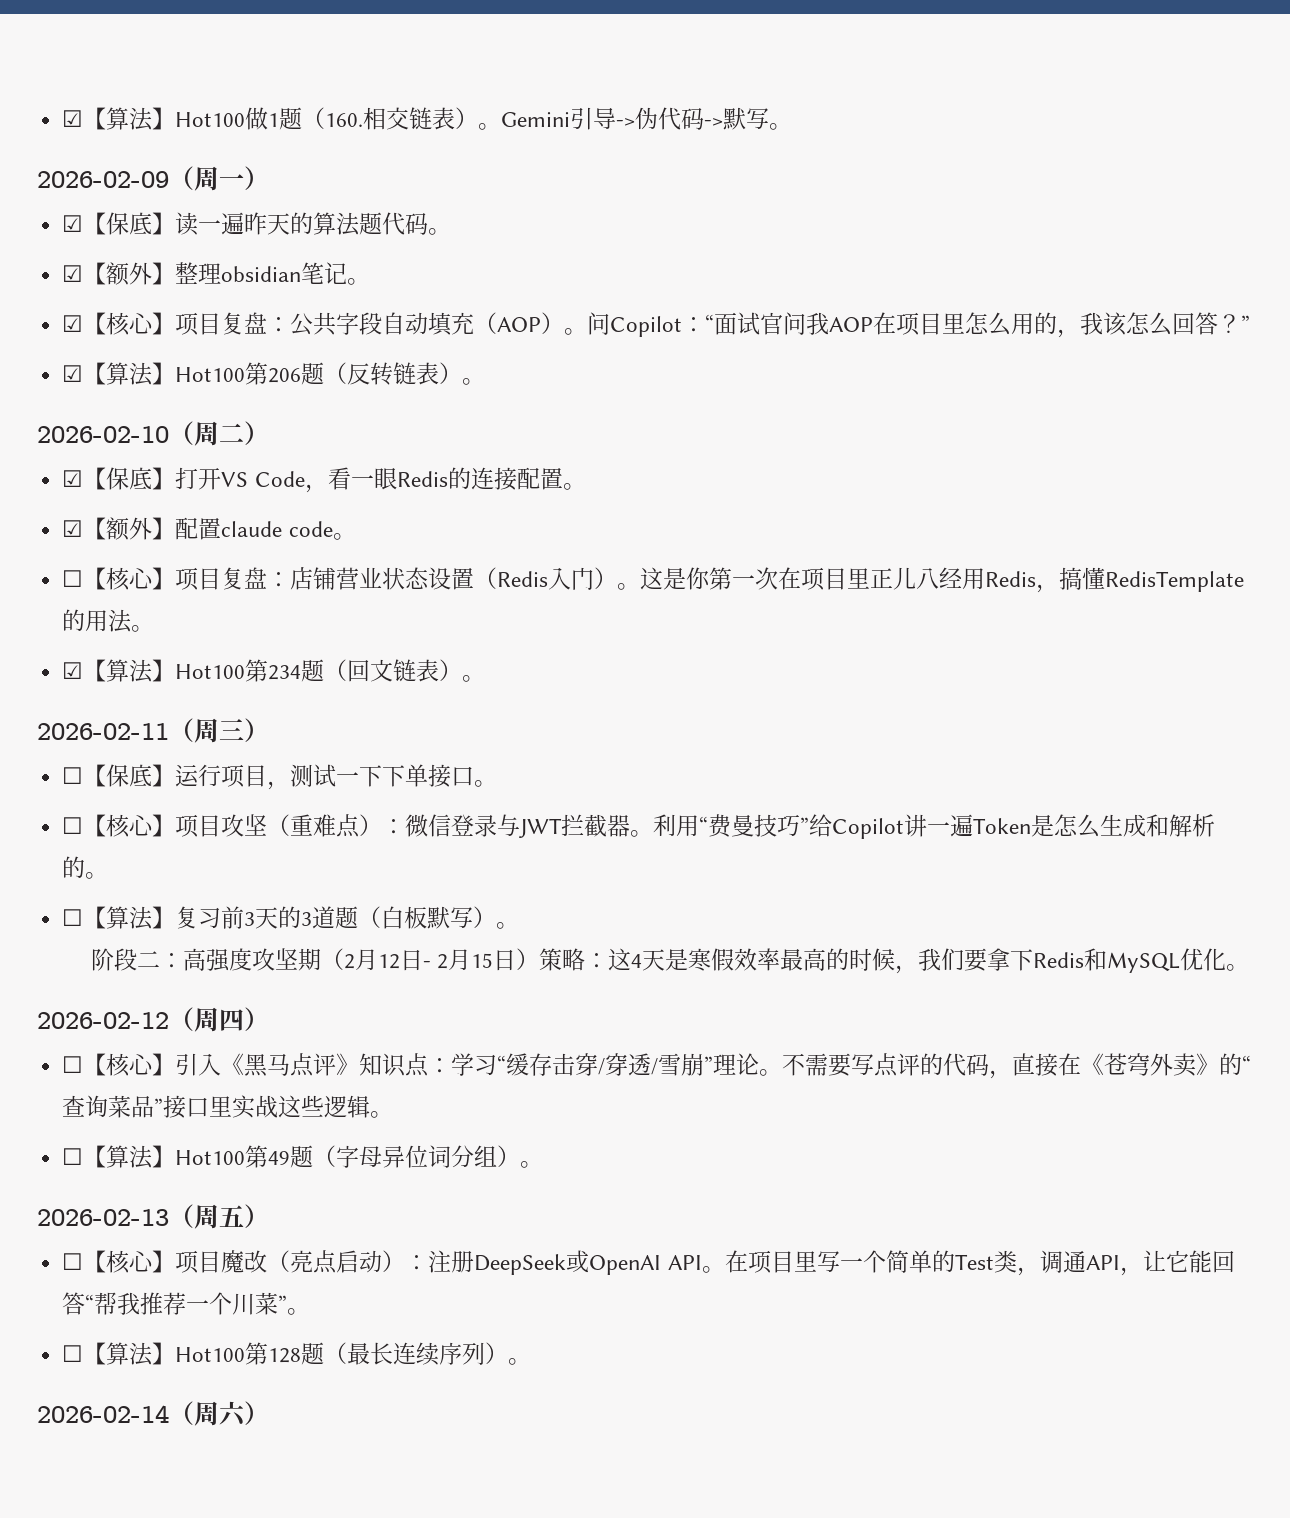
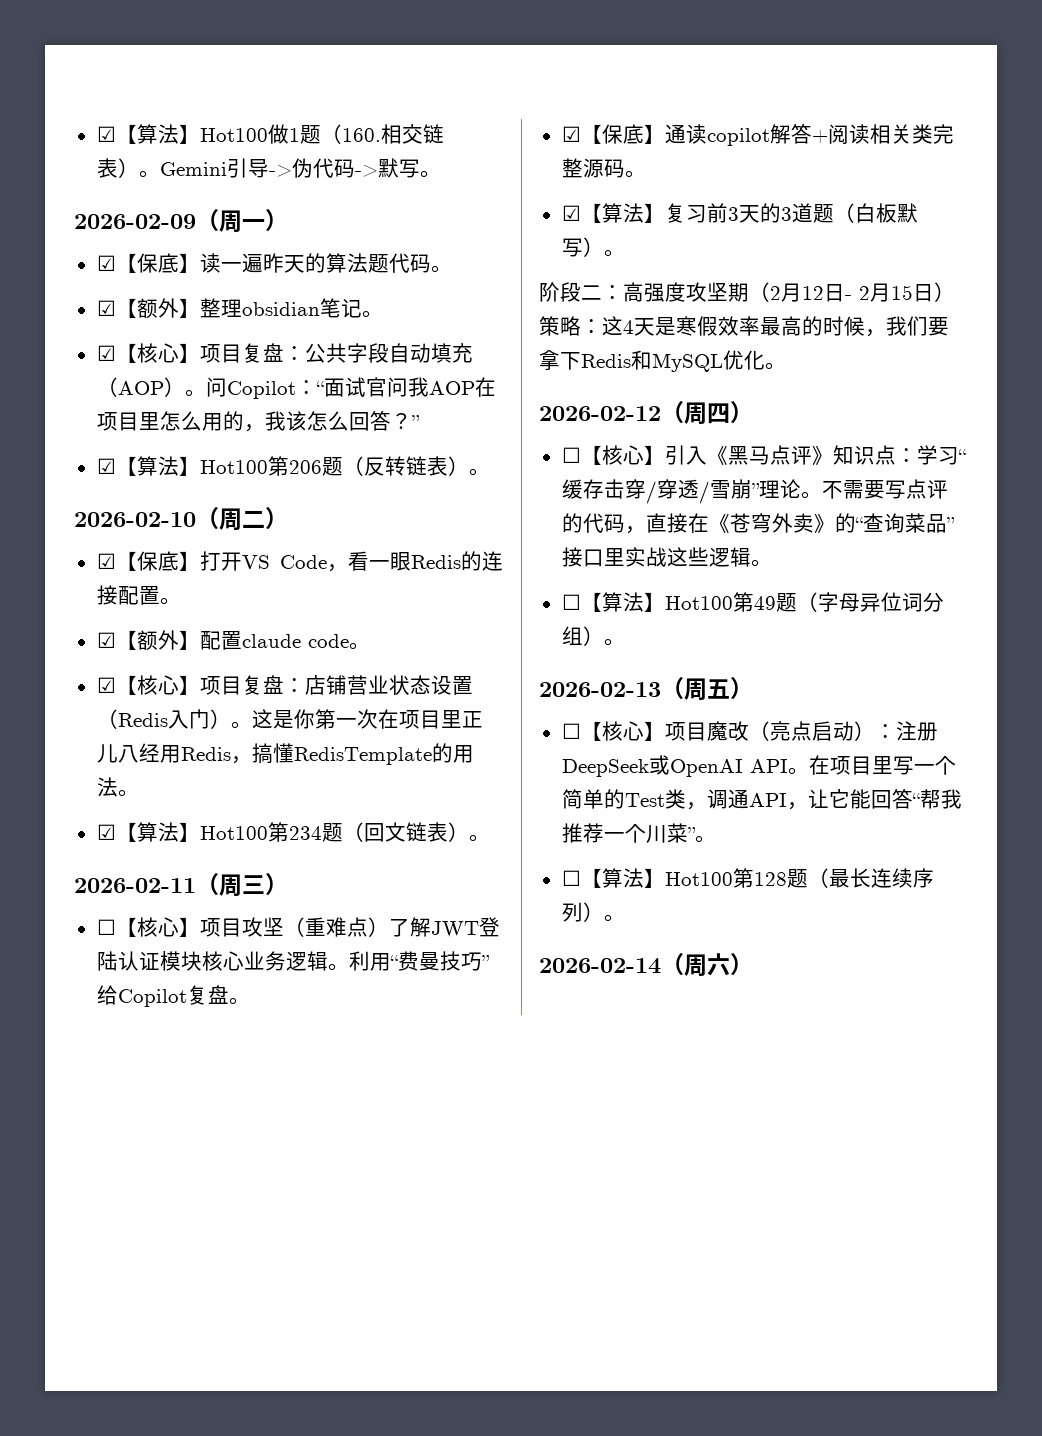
[62,570,84,587] ☐ -> [96,677,116,693] ☑
[62,764,498,790] // ☐【保底】运行项目，测试一下下单接口。 -> (288, 884) none
[382,814,631,838] ：微信登录与JWT拦截器 -> [388,917,500,937] [96,951,328,971] 了解JWT登陆认证模块核心业务逻辑
[904,814,1216,838] [62,856,109,879] [62,909,84,926] 讲一遍Token是怎么生成和解析的。 // ☐ -> [186,985,250,1005] [561,124,954,146] [561,158,646,178] [561,205,581,221] 复盘。 // ☑【保底】通读copilot解答+阅读相关类完整源码。 // ☑

